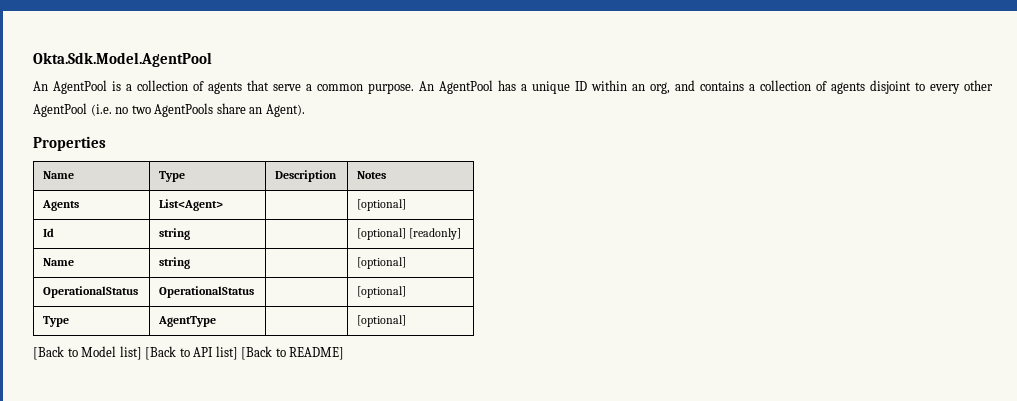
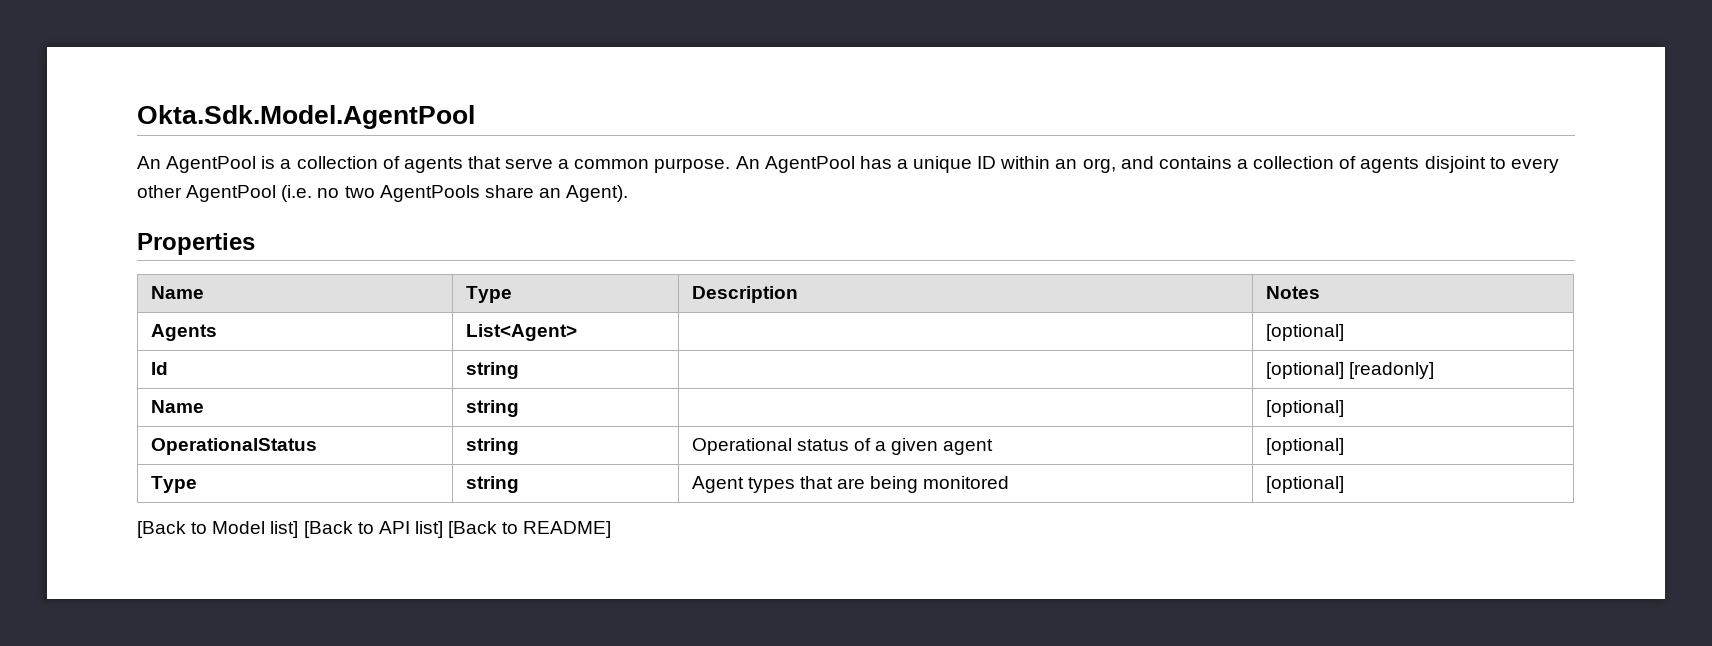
[159,286,255,298] [357,286,407,298] [43,316,70,327] [158,316,217,327] OperationalStatus | | [optional] // Type | AgentType | -> [465,438,519,455] [691,438,994,455] [1265,438,1344,455] [150,476,197,493] [465,476,519,493] [691,476,1010,493] string | Operational status of a given agent | [optional] // Type | string | Agent types that are being monitored

